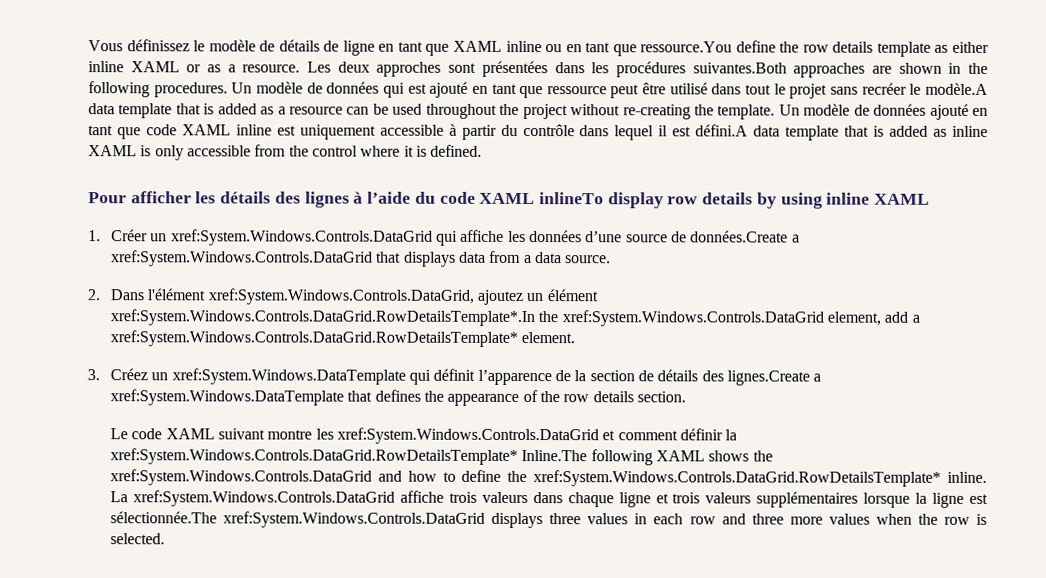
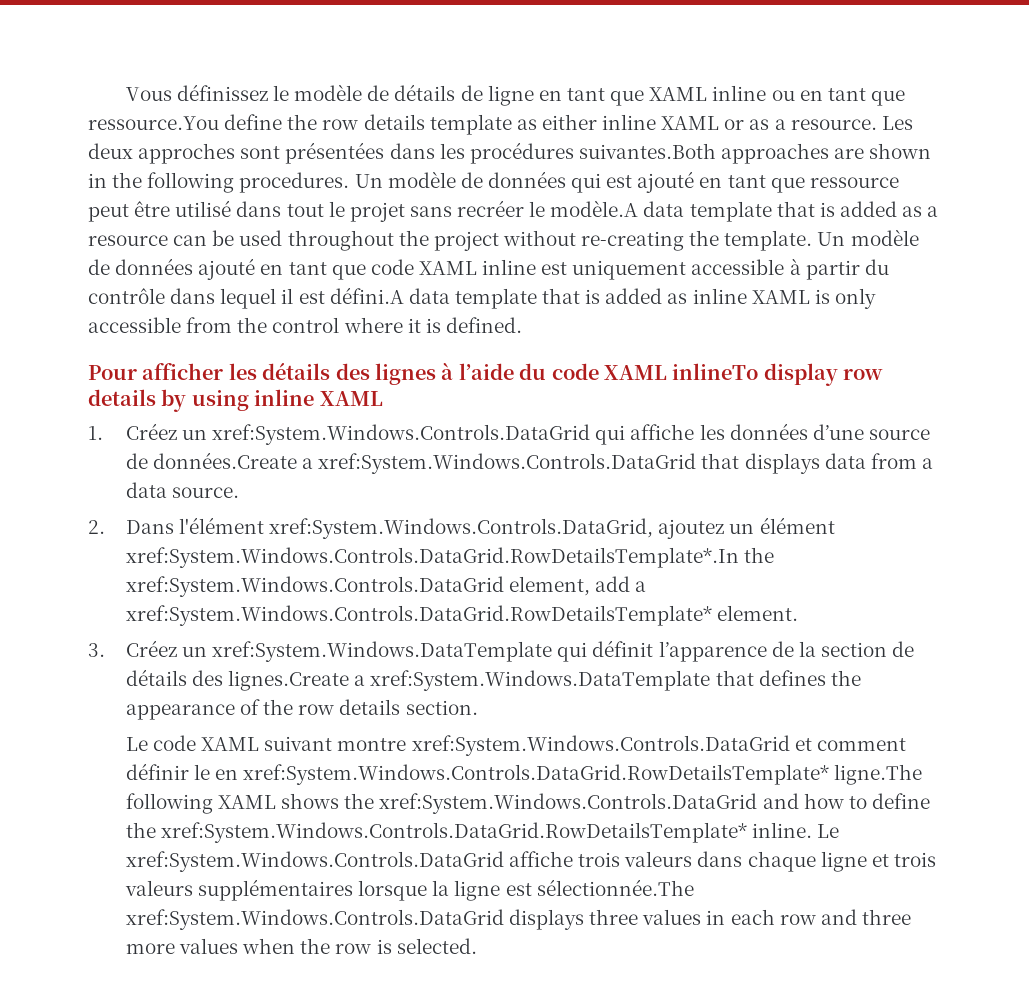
[111,229,149,242] Créer -> [125,423,177,440] Créez
[315,428,334,440] les -> (407, 744) none
[725,429,738,441] [110,448,588,465] la xref:System.Windows.Controls.DataGrid.RowDetailsTemplate* Inline.The -> [194,764,923,785] le en xref:System.Windows.Controls.DataGrid.RowDetailsTemplate* ligne.The
[110,491,129,503] La -> [817,824,840,838] Le

